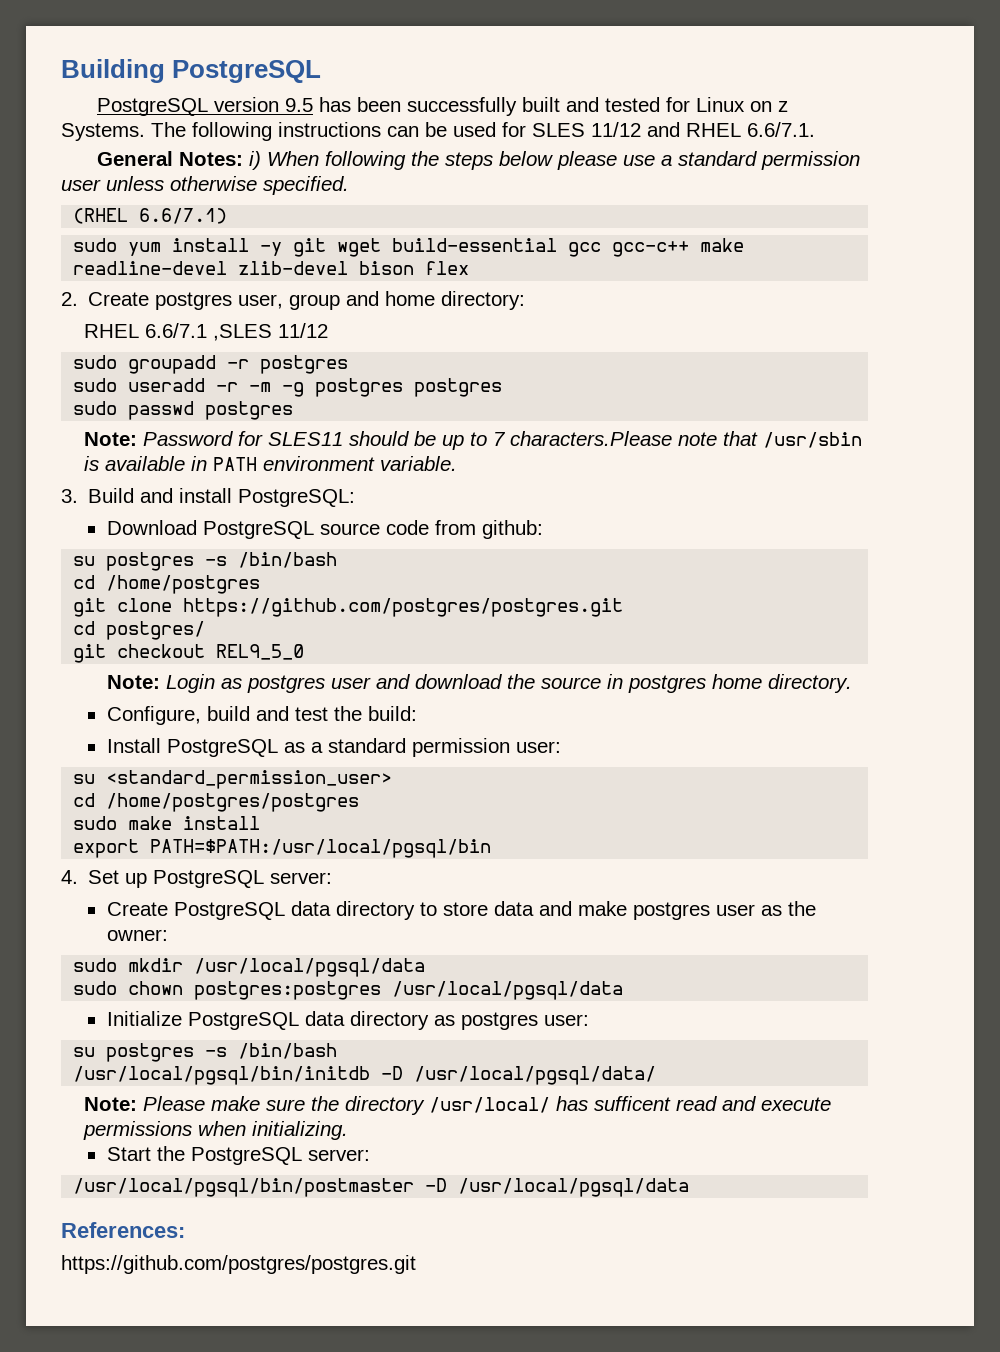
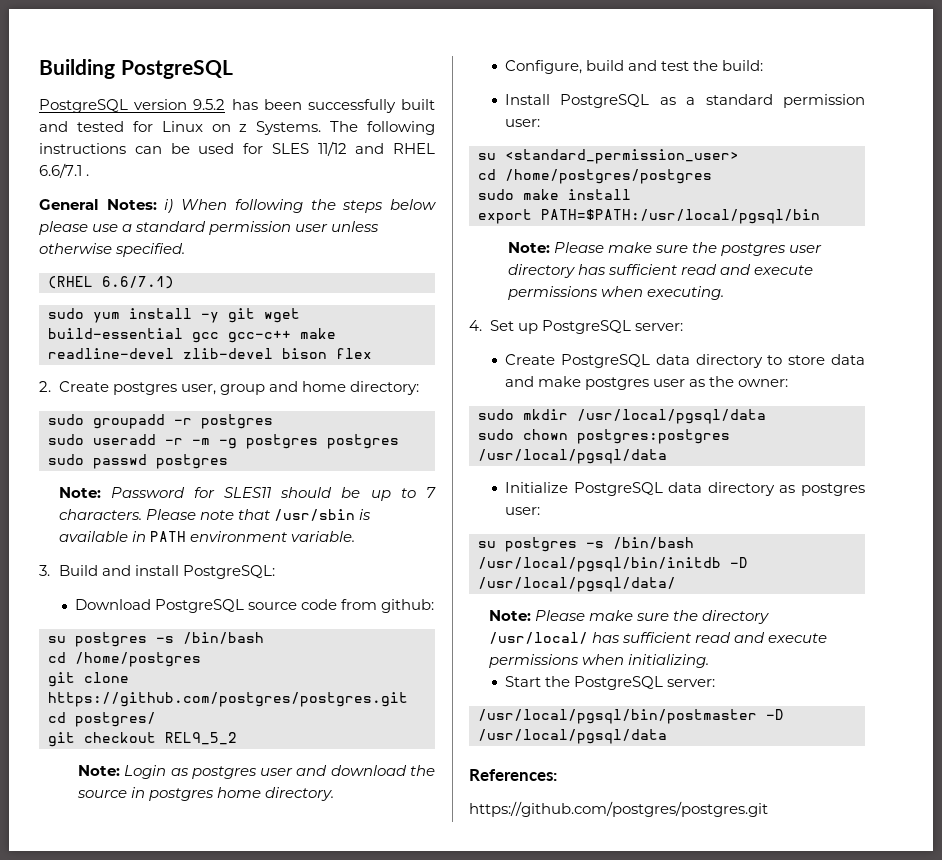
[285,98,314,112] 9.5 -> [193,99,226,110] 9.5.2
[747,122,815,137] 6.6/7.1. -> [39,163,90,178] 6.6/7.1 .
[84,323,329,341] // RHEL 6.6/7.1 ,SLES 11/12 -> (419, 388) none
[510,431,673,446] characters.Please -> [58,509,196,520] characters. Please
[216,644,305,660] REL9_5_0 -> [165,732,237,745] REL9_5_2
(492, 848) none -> [508,242,823,256] [508,264,814,278] [508,286,725,300] // Note: Please make sure the postgres user directory has sufficient read and execute permissions when executing.
[594,1096,672,1111] sufficent -> [621,632,691,643] sufficient

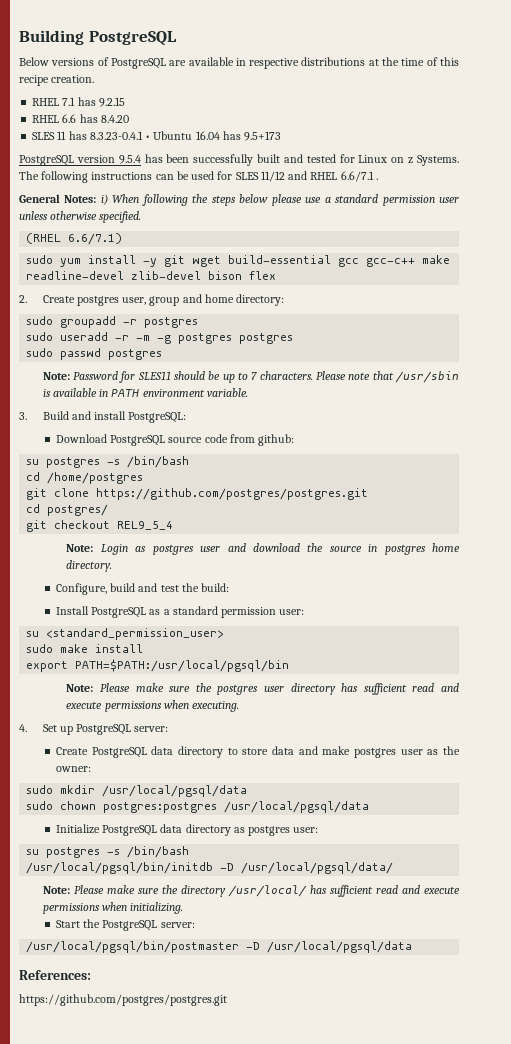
(233, 69) none -> [19,57,460,69] [19,75,95,86] [32,97,125,107] [32,114,129,123] [32,131,282,141] // Below versions of PostgreSQL are available in respective distributions at the time of this recipe creation. // RHEL 7.1 has 9.2.15 // RHEL 6.6 has 8.4.20 // SLES 11 has 8.3.23-0.4.1 • Ubuntu 16.04 has 9.5+173
[193,99,226,110] 9.5.2 -> [118,155,141,164] 9.5.4
[165,732,237,745] REL9_5_2 -> [117,521,174,530] REL9_5_4
[478,169,712,184] // cd /home/postgres/postgres -> (225, 634) none

